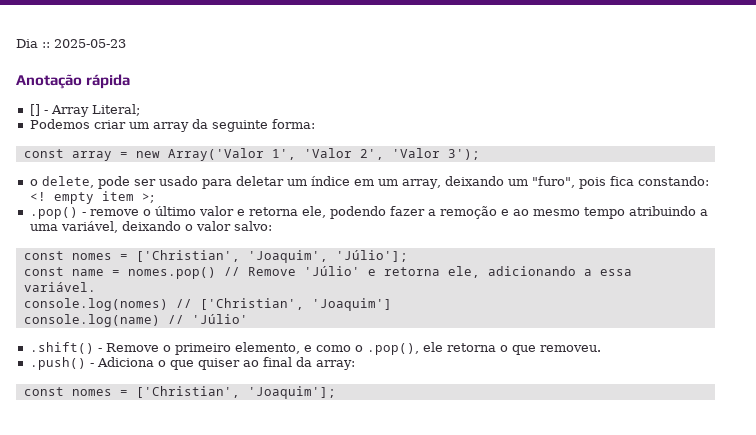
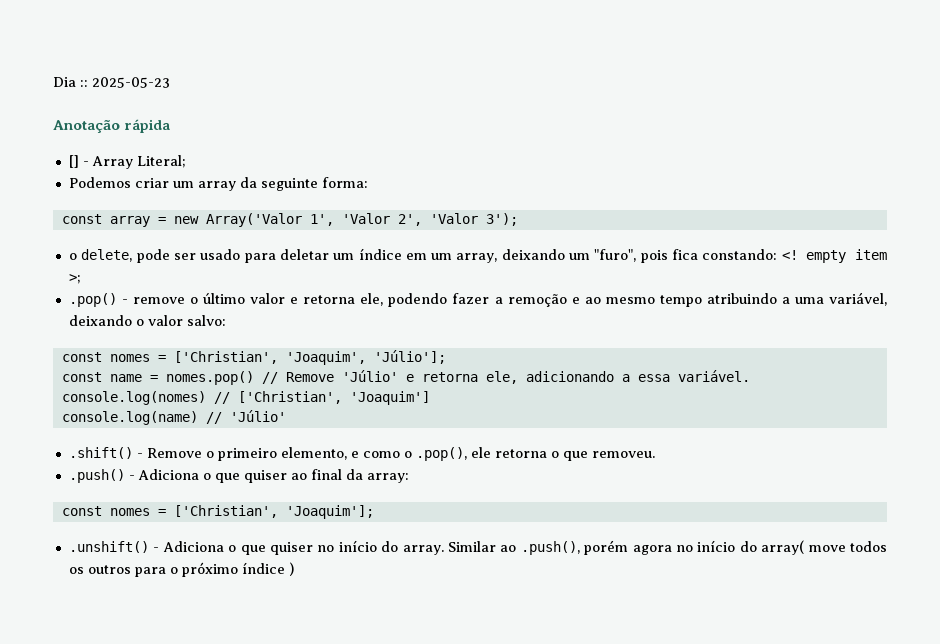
(336, 392) none -> [68,540,887,555] [68,562,294,577] // .unshift() - Adiciona o que quiser no início do array. Similar ao .push(), porém agora no início do array( move todos os outros para o próximo índice )

